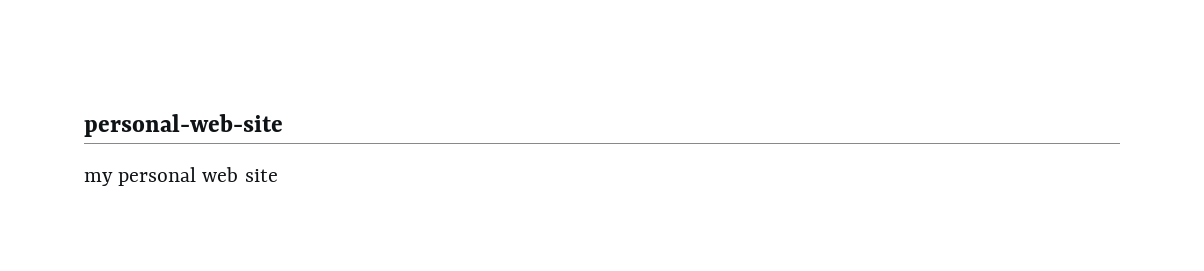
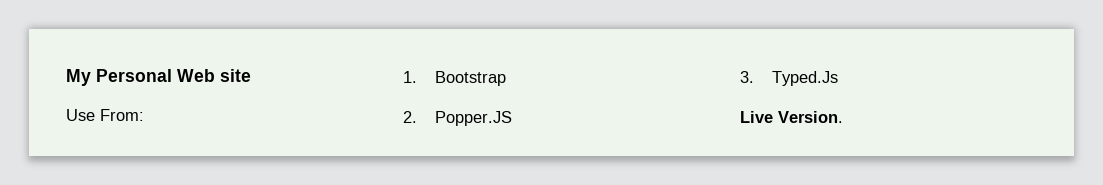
[84,114,283,137] [84,167,278,186] personal-web-site // my personal web site -> [66,69,251,86] [66,109,144,121] [403,71,507,86] [403,111,513,126] [740,71,839,86] [740,111,843,123] My Personal Web site // Use From: // 1. Bootstrap // 2. Popper.JS // 3. Typed.Js // Live Version.

